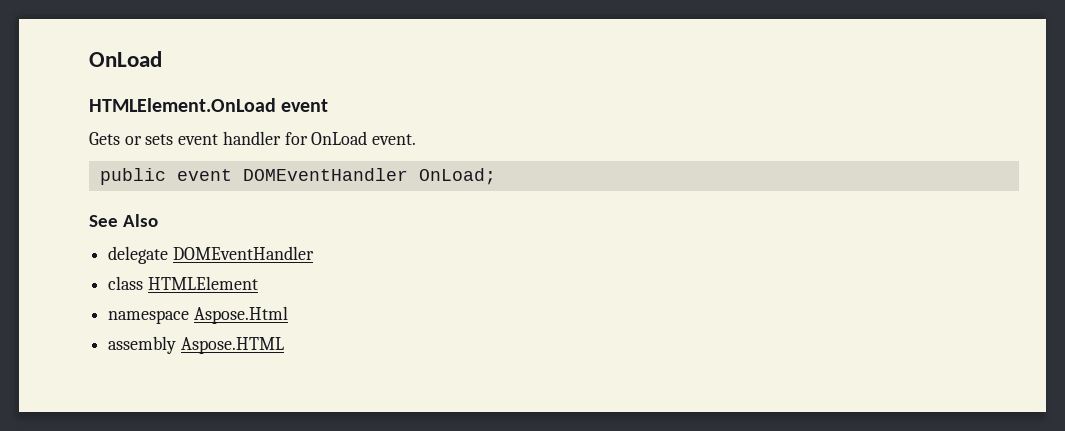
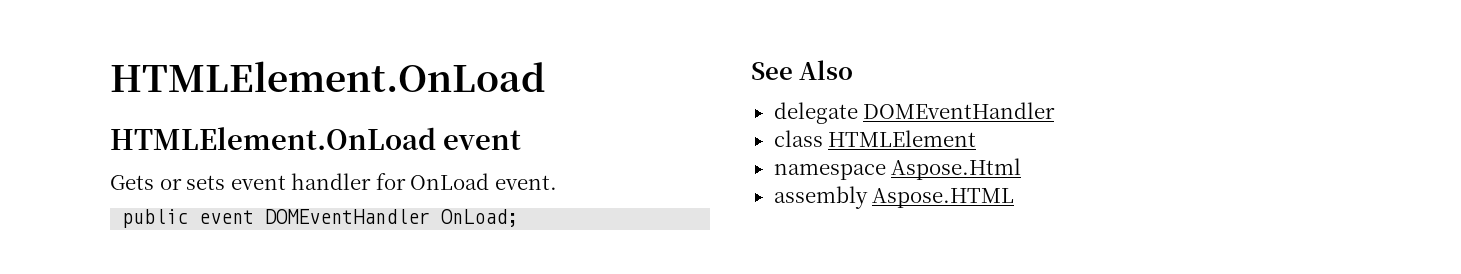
[89,51,162,67] OnLoad -> [110,61,545,92] HTMLElement.OnLoad

